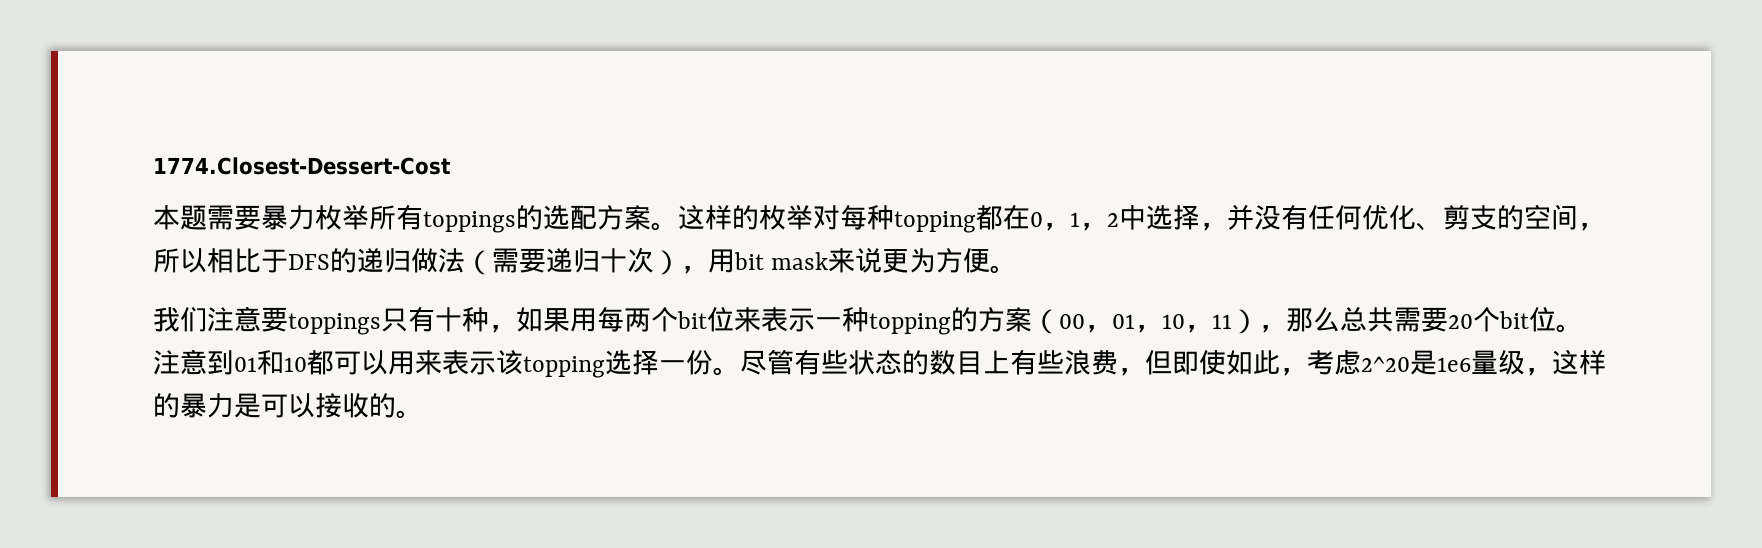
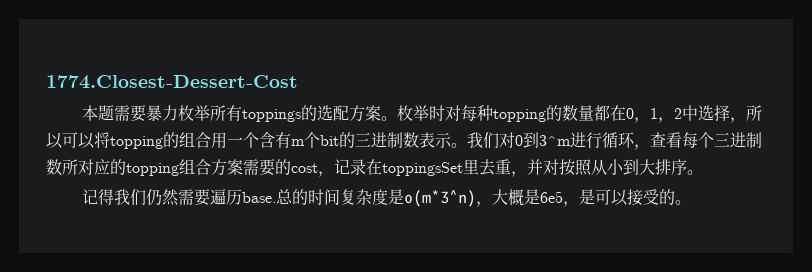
[678,205,813,230] 这样的枚举 -> [396,105,445,121] 枚举时
(976, 222) none -> [545,105,594,121] 的数量
[1227,204,1605,231] [153,247,1018,275] [153,306,1583,335] [153,349,1606,378] [153,393,234,418] 并没有任何优化、剪支的空间，所以相比于DFS的递归做法（需要递归十次），用bit mask来说更为方便。 // 我们注意要toppings只有十种，如果用每两个bit位来表示一种topping的方案（00，01，10，11），那么总共需要20个bit位。注意到01和10都可以用来表示该topping选择一份。尽管有些状态的数目上有些浪费，但即使如此，考虑2^20是1e6量级，这样的暴力 -> [745,105,762,121] [46,132,762,150] [46,159,703,177] [81,189,579,207] 所以可以将topping的组合用一个含有m个bit的三进制数表示。我们对0到3^m进行循环，查看每个三进制数所对应的topping组合方案需要的cost，记录在toppingsSet里去重，并对按照从小到大排序。 // 记得我们仍然需要遍历base.总的时间复杂度是o(m*3^n)，大概是6e5，
[342,393,369,418] 收 -> [642,189,659,205] 受

